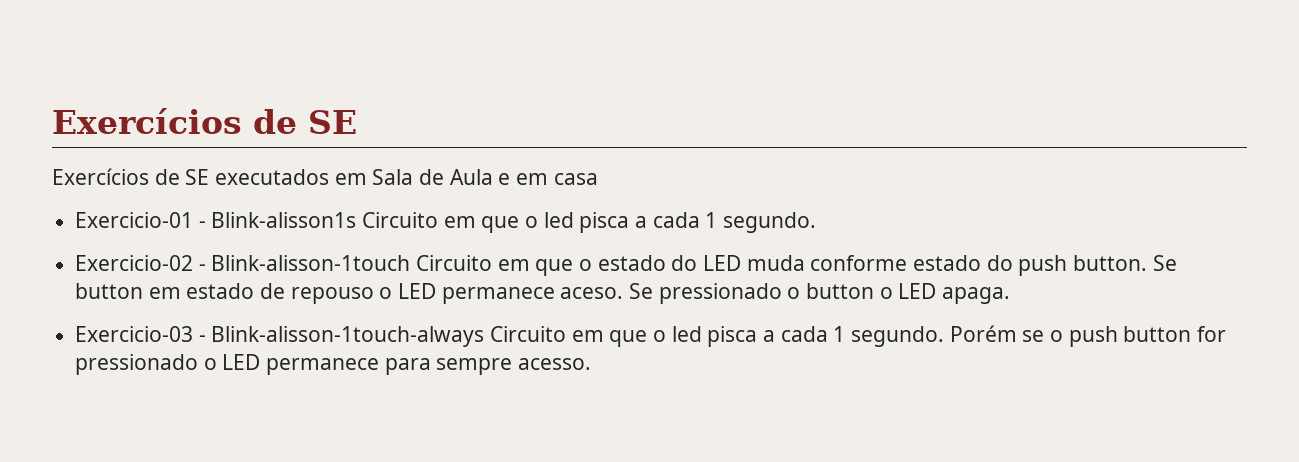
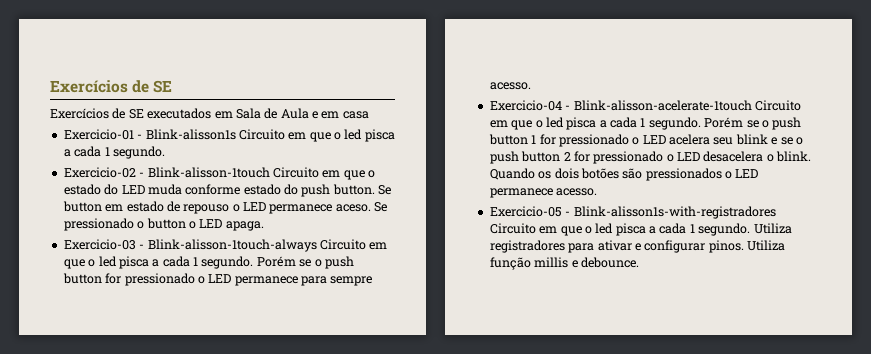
(592, 364) none -> [489,100,801,111] [489,117,802,130] [488,134,803,147] [489,151,812,164] [489,168,759,181] [489,188,598,198] [489,206,776,219] [489,223,792,236] [489,240,785,253] [489,257,639,270] // Exercicio-04 - Blink-alisson-acelerate-1touch Circuito em que o led pisca a cada 1 segundo. Porém se o push button 1 for pressionado o LED acelera seu blink e se o push button 2 for pressionado o LED desacelera o blink. Quando os dois botões são pressionados o LED permanece acesso. // Exercicio-05 - Blink-alisson1s-with-registradores Circuito em que o led pisca a cada 1 segundo. Utiliza registradores para ativar e configurar pinos. Utiliza função millis e debounce.

